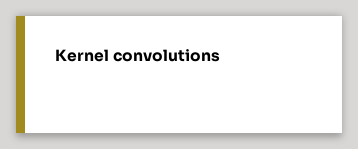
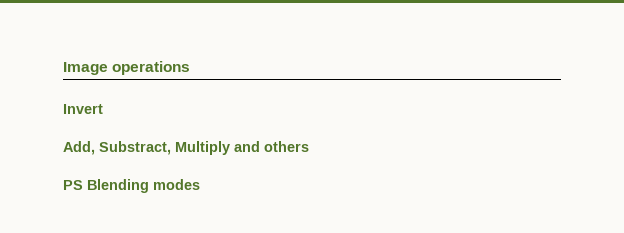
[55,49,221,62] Kernel convolutions -> [63,61,191,75] [63,104,103,114] [63,141,309,155] [63,179,200,193] Image operations // Invert // Add, Substract, Multiply and others // PS Blending modes

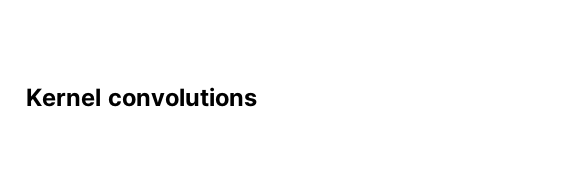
[63,61,191,75] [63,104,103,114] [63,141,309,155] [63,179,200,193] Image operations // Invert // Add, Substract, Multiply and others // PS Blending modes -> [26,87,257,107] Kernel convolutions

